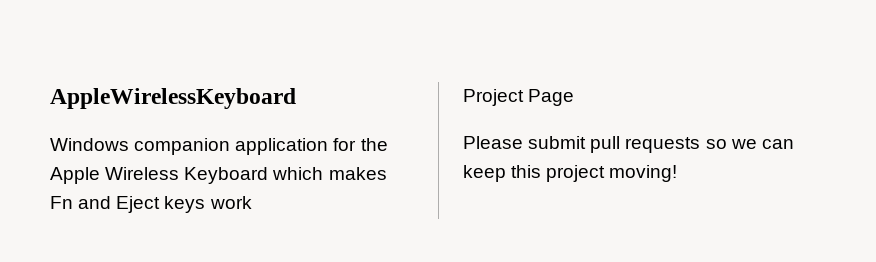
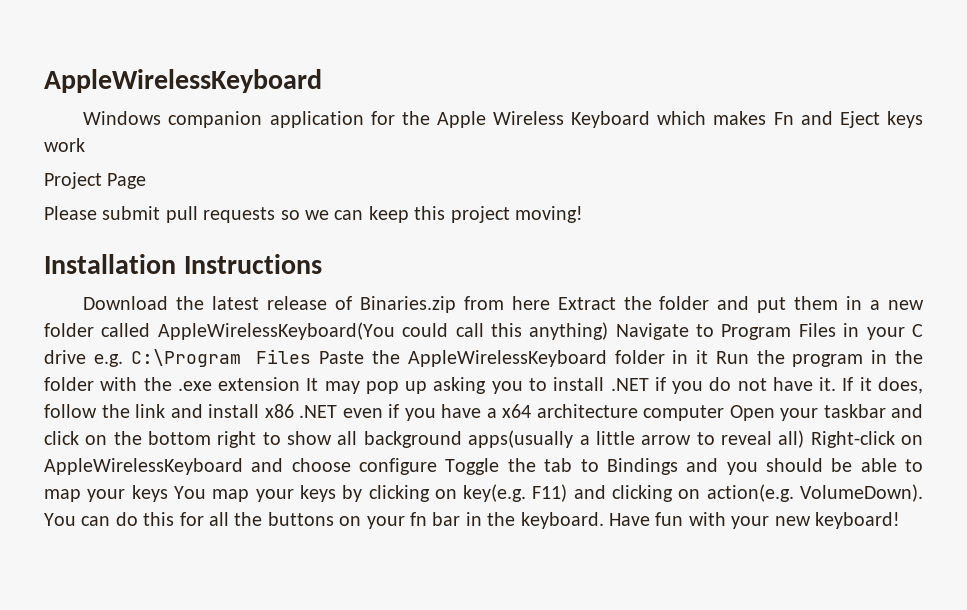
(678, 173) none -> [44,254,322,274] [83,296,924,313] [44,322,923,340] [44,349,923,367] [44,377,923,394] [44,404,923,421] [44,430,924,448] [44,458,924,475] [44,484,923,502] [44,512,900,529] // Installation Instructions // Download the latest release of Binaries.zip from here Extract the folder and put them in a new folder called AppleWirelessKeyboard(You could call this anything) Navigate to Program Files in your C drive e.g. C:\Program Files Paste the AppleWirelessKeyboard folder in it Run the program in the folder with the .exe extension It may pop up asking you to install .NET if you do not have it. If it does, follow the link and install x86 .NET even if you have a x64 architecture computer Open your taskbar and click on the bottom right to show all background apps(usually a little arrow to reveal all) Right-click on AppleWirelessKeyboard and choose configure Toggle the tab to Bindings and you should be able to map your keys You map your keys by clicking on key(e.g. F11) and clicking on action(e.g. VolumeDown). You can do this for all the buttons on your fn bar in the keyboard. Have fun with your new keyboard!

